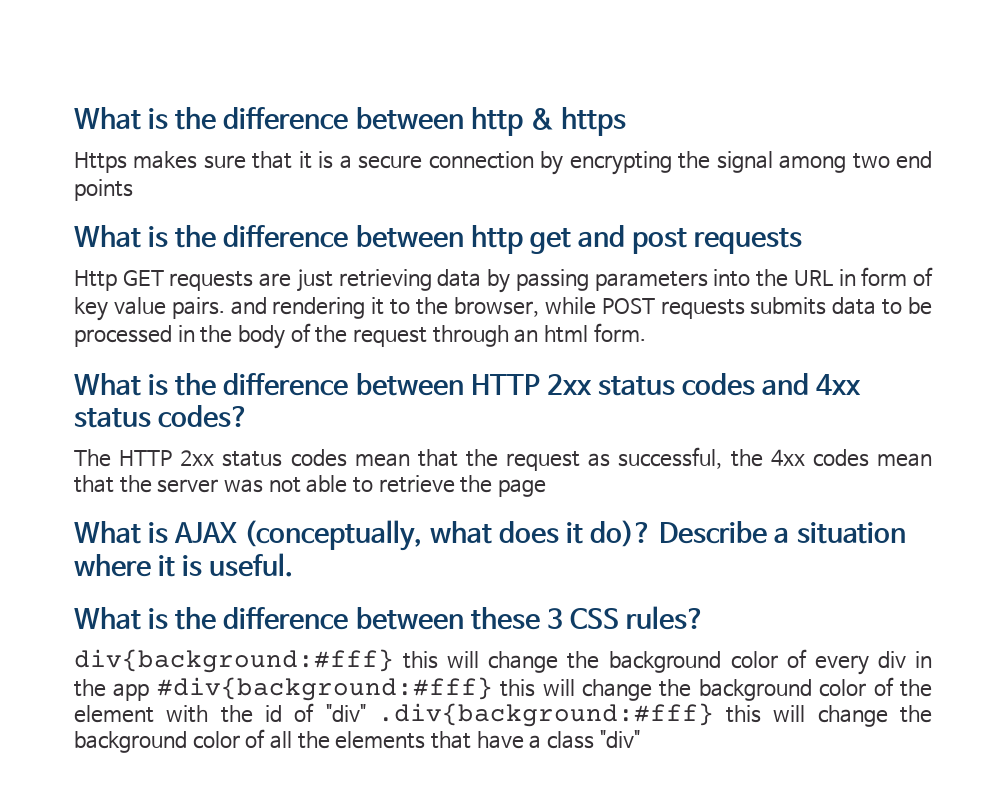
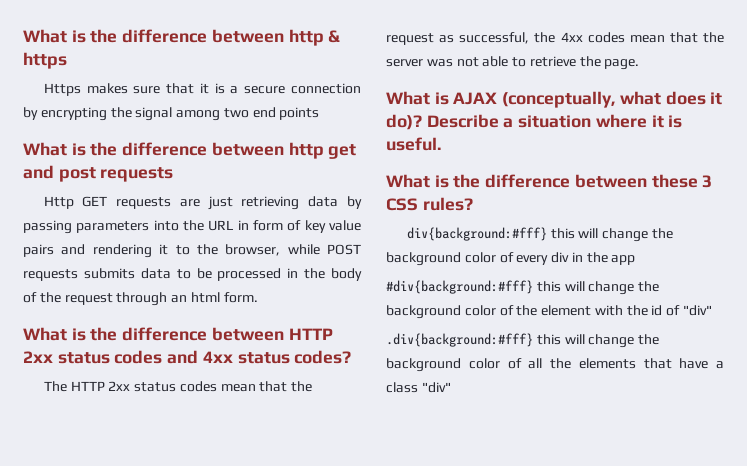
[171,297,225,319] pairs. -> [23,244,54,257] pairs
[497,479,546,497] page -> [604,59,640,70] page.
(150, 692) none -> (636, 260) //
(366, 713) none -> (713, 310) //

